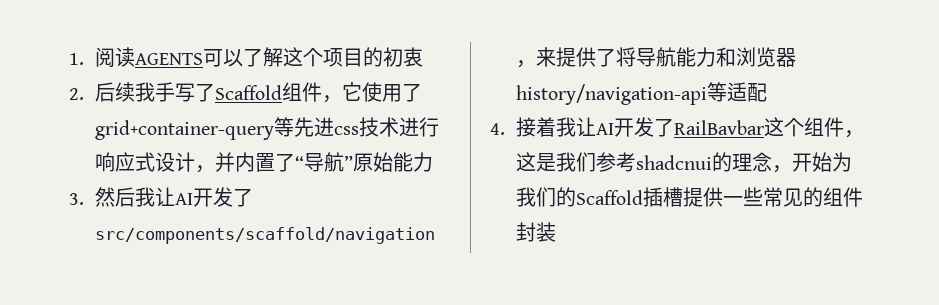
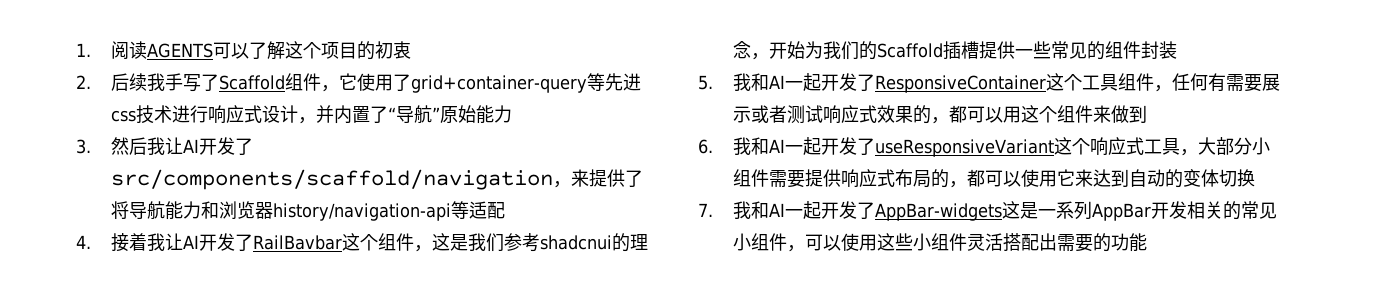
(556, 232) none -> [698,73,1280,93] [733,105,1148,124] [698,137,1270,157] [733,169,1256,188] [698,201,1277,221] [733,233,1148,252] // 5.我和AI一起开发了ResponsiveContainer这个工具组件，任何有需要展示或者测试响应式效果的，都可以用这个组件来做到 // 6.我和AI一起开发了useResponsiveVariant这个响应式工具，大部分小组件需要提供响应式布局的，都可以使用它来达到自动的变体切换 // 7.我和AI一起开发了AppBar-widgets这是一系列AppBar开发相关的常见小组件，可以使用这些小组件灵活搭配出需要的功能

